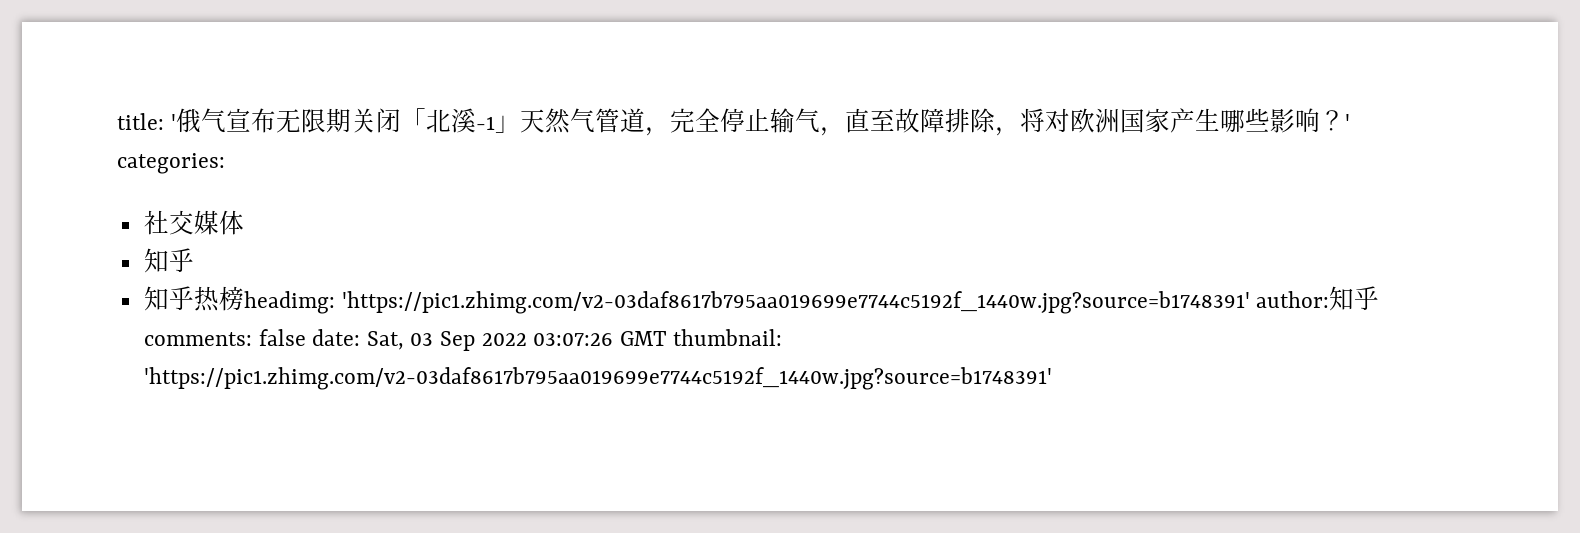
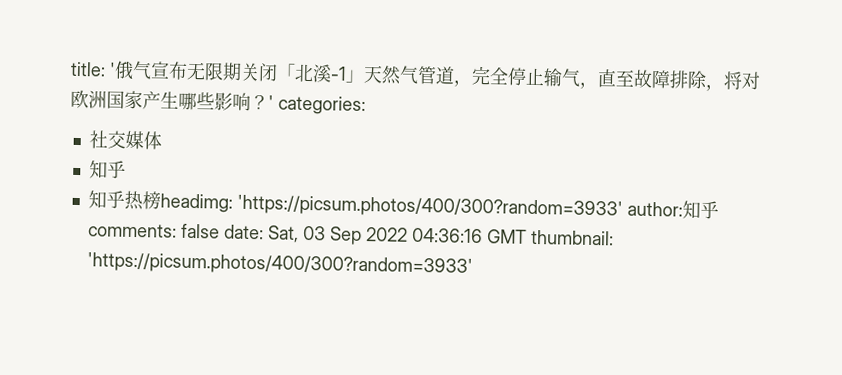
[341,291,1250,314] 'https://pic1.zhimg.com/v2-03daf8617b795aa019699e7744c5192f_1440w.jpg?source=b1748391' -> [236,194,623,220] 'https://picsum.photos/400/300?random=3933'
[533,333,614,346] 03:07:26 -> [411,227,483,244] 04:36:16
[143,367,1052,390] 'https://pic1.zhimg.com/v2-03daf8617b795aa019699e7744c5192f_1440w.jpg?source=b1748391' -> [86,252,473,277] 'https://picsum.photos/400/300?random=3933'

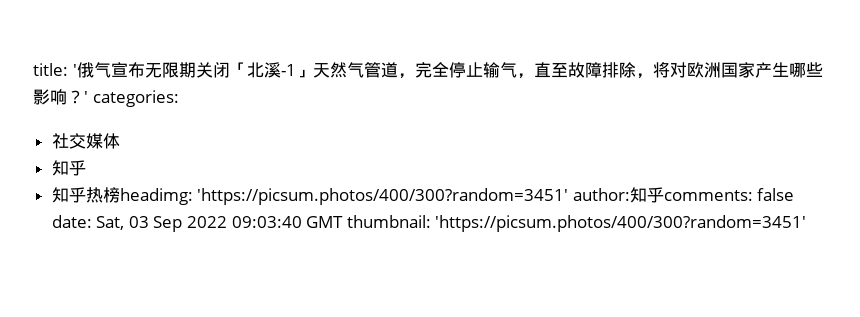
[236,194,623,220] 'https://picsum.photos/400/300?random=3933' -> [197,188,569,205] 'https://picsum.photos/400/300?random=3451'
[411,227,483,244] 04:36:16 -> [231,216,302,228] 09:03:40
[86,252,473,277] 'https://picsum.photos/400/300?random=3933' -> [435,215,807,232] 'https://picsum.photos/400/300?random=3451'

